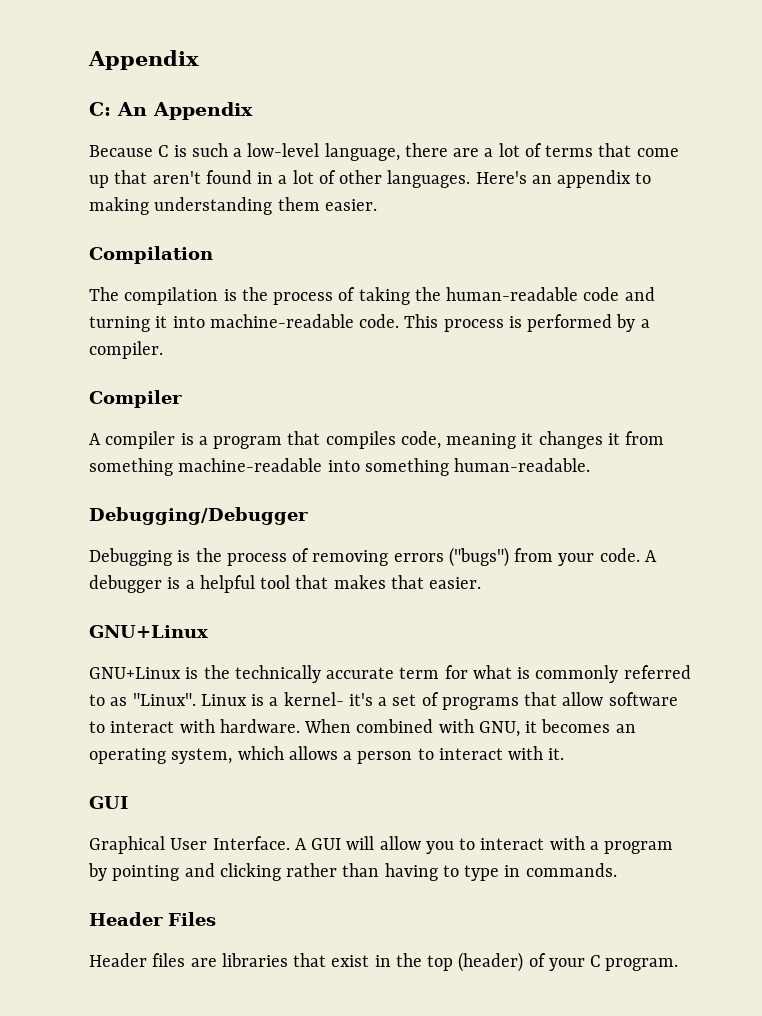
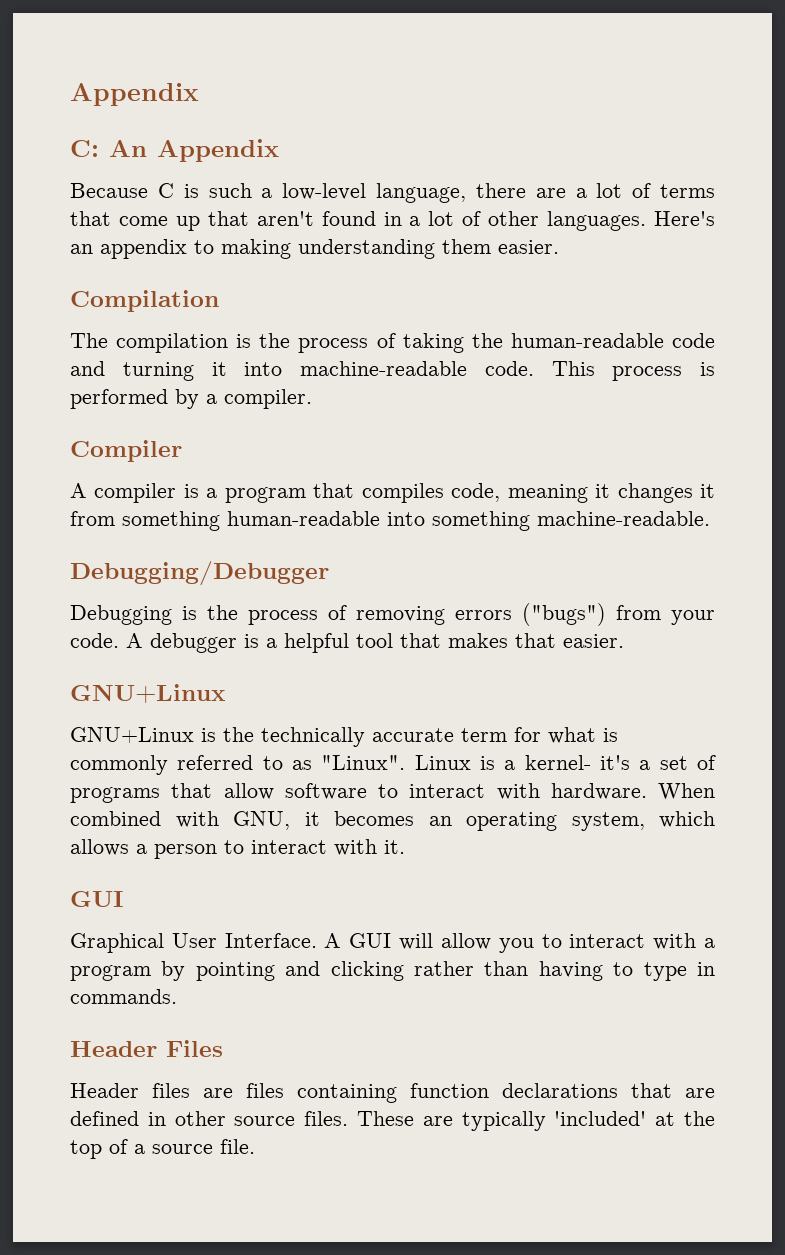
[178,458,323,472] machine-readable -> [227,511,380,526] human-readable
[454,458,591,472] human-readable. -> [537,511,710,526] machine-readable.
[221,952,679,972] libraries that exist in the top (header) of your C program. -> [246,1083,715,1103] [70,1111,715,1131] [70,1139,255,1159] files containing function declarations that are defined in other source files. These are typically 'included' at the top of a source file.

